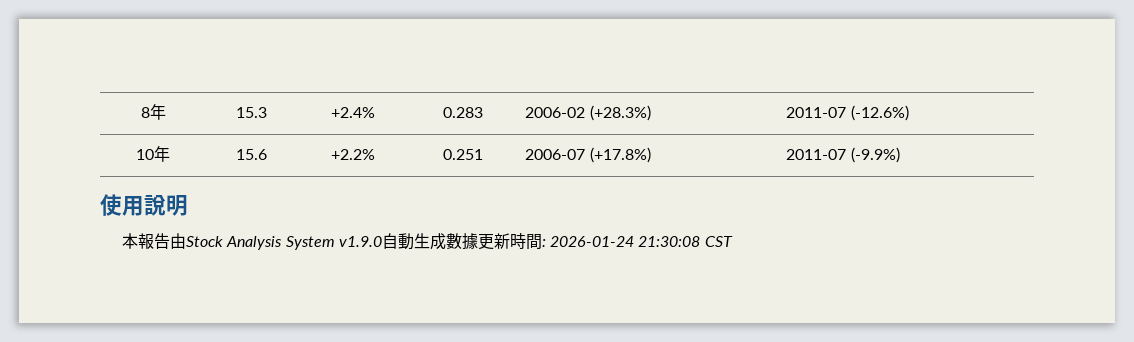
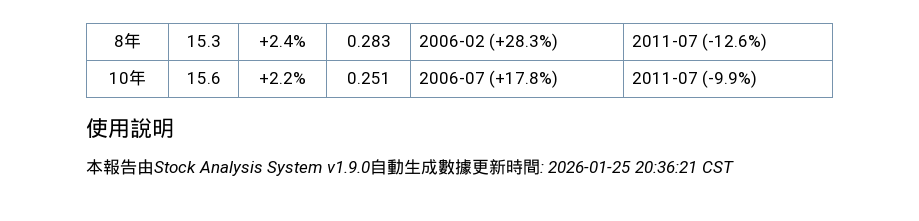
[550,236,701,247] 2026-01-24 21:30:08 -> [548,161,697,173] 2026-01-25 20:36:21

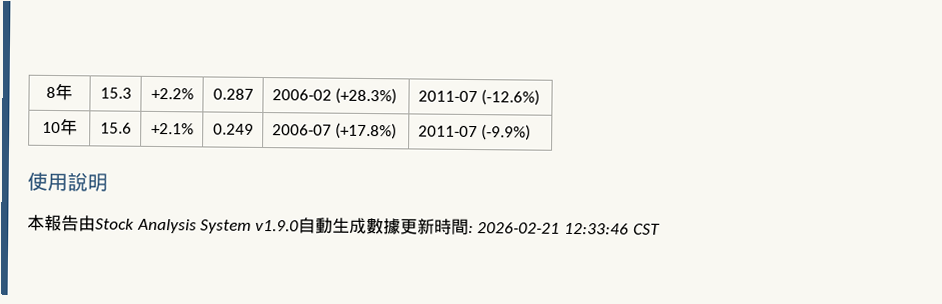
[259,35,306,47] [346,35,391,47] +2.4% | 0.283 -> [150,87,194,100] [212,88,254,100] +2.2% | 0.287
[259,72,306,84] [346,72,391,84] +2.2% | 0.251 -> [150,122,194,135] [212,123,254,135] +2.1% | 0.249
[548,161,697,173] 2026-01-25 20:36:21 -> [477,222,629,235] 2026-02-21 12:33:46

